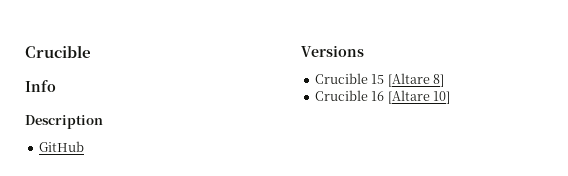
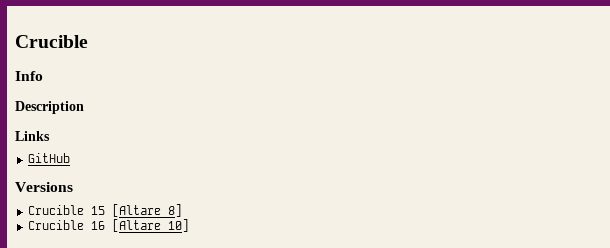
(103, 122) none -> [15,131,50,141] // Links

